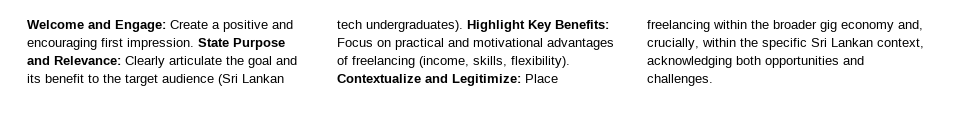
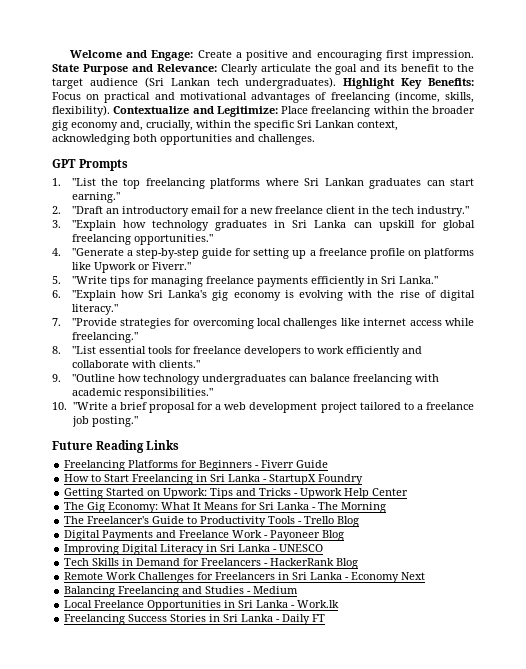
(713, 80) none -> [52,159,129,171] [52,178,474,189] [71,192,120,203] [52,206,469,217] [52,220,475,231] [71,234,213,245] [52,248,474,259] [71,262,191,273] [52,276,438,287] [52,290,476,301] [71,304,118,315] [52,318,474,329] [71,332,138,343] [52,346,422,357] [71,360,200,368] [52,374,439,385] [71,388,213,399] [52,402,474,413] [71,416,138,427] [52,440,180,453] [64,460,329,471] [64,474,364,485] [64,488,409,499] [64,502,387,513] [64,516,360,527] [64,530,345,541] [64,544,324,555] [64,558,359,569] [64,572,426,583] [64,586,299,597] [64,600,340,611] [64,614,326,625] // GPT Prompts // 1. "List the top freelancing platforms where Sri Lankan graduates can start earning." // 2. "Draft an introductory email for a new freelance client in the tech industry." // 3. "Explain how technology graduates in Sri Lanka can upskill for global freelancing opportunities." // 4. "Generate a step-by-step guide for setting up a freelance profile on platforms like Upwork or Fiverr." // 5. "Write tips for managing freelance payments efficiently in Sri Lanka." // 6. "Explain how Sri Lanka's gig economy is evolving with the rise of digital literacy." // 7. "Provide strategies for overcoming local challenges like internet access while freelancing." // 8. "List essential tools for freelance developers to work efficiently and collaborate with clients." // 9. "Outline how technology undergraduates can balance freelancing with academic responsibilities." // 10. "Write a brief proposal for a web development project tailored to a freelance job posting." // Future Reading Links // Freelancing Platforms for Beginners - Fiverr Guide // How to Start Freelancing in Sri Lanka - StartupX Foundry // Getting Started on Upwork: Tips and Tricks - Upwork Help Center // The Gig Economy: What It Means for Sri Lanka - The Morning // The Freelancer's Guide to Productivity Tools - Trello Blog // Digital Payments and Freelance Work - Payoneer Blog // Improving Digital Literacy in Sri Lanka - UNESCO // Tech Skills in Demand for Freelancers - HackerRank Blog // Remote Work Challenges for Freelancers in Sri Lanka - Economy Next // Balancing Freelancing and Studies - Medium // Local Freelance Opportunities in Sri Lanka - Work.lk // Freelancing Success Stories in Sri Lanka - Daily FT

